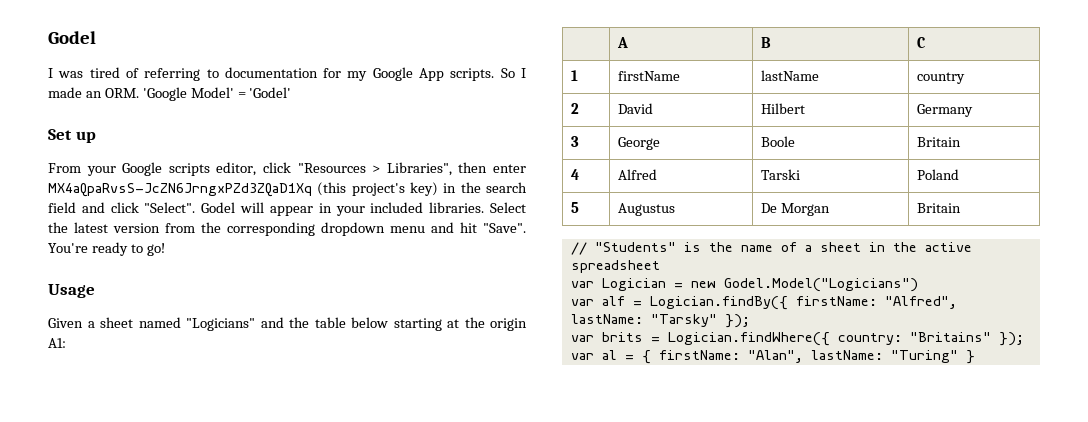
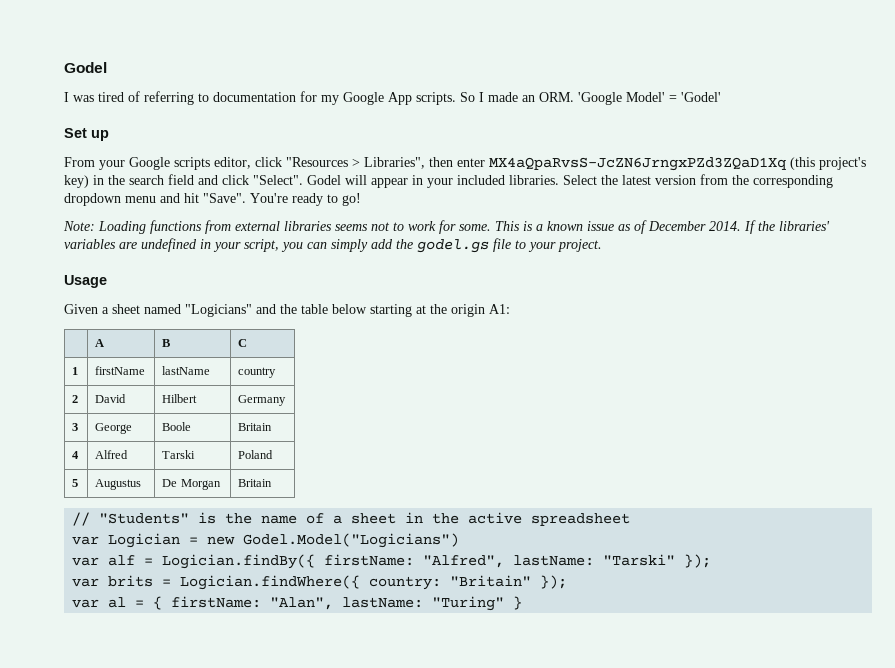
(165, 249) none -> [63,220,830,234] [64,238,602,253] // Note: Loading functions from external libraries seems not to work for some. This is a known issue as of December 2014. If the libraries' variables are undefined in your script, you can simply add the godel.gs file to your project.
[650,314,717,327] "Tarsky" -> [603,554,676,566] "Tarski"
[909,332,991,342] "Britains" -> [450,575,532,587] "Britain"

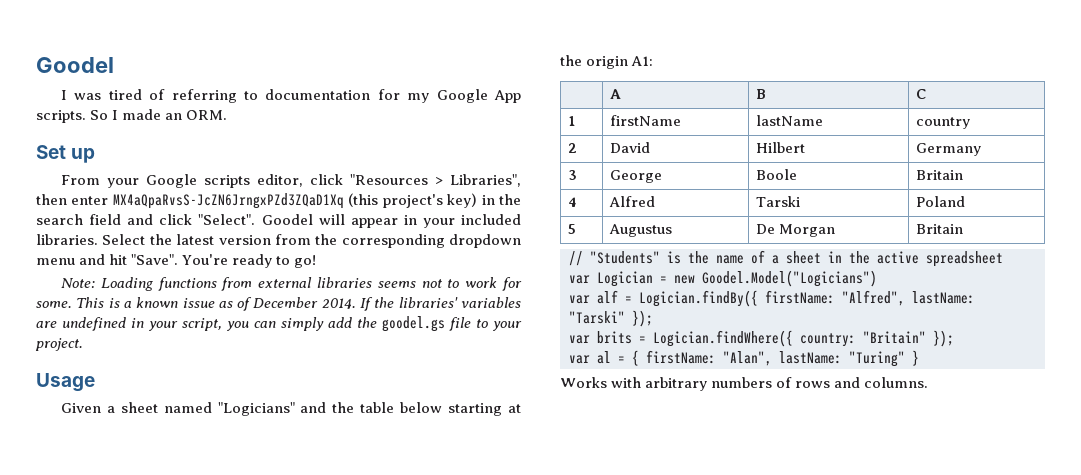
[64,62,107,73] Godel -> [36,57,114,73] Goodel
[578,92,721,105] 'Google Model' = 'Godel' -> (228, 115) none
[307,175,341,185] Godel -> [261,214,313,225] Goodel
[417,239,489,253] godel.gs -> [382,316,445,332] goodel.gs
[243,533,460,548] Godel.Model("Logicians") -> [702,270,877,287] Goodel.Model("Logicians")
(523, 603) none -> [560,377,929,391] // Works with arbitrary numbers of rows and columns.

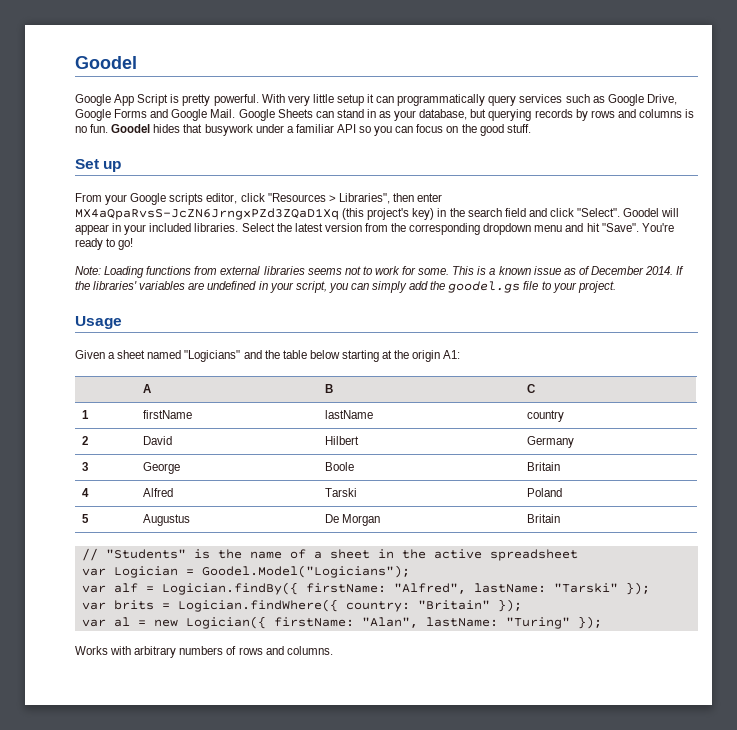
[60,89,521,103] [36,109,228,123] I was tired of referring to documentation for my Google App scripts. So I made an ORM. -> [75,94,677,106] [75,109,695,121] [75,124,531,136] Google App Script is pretty powerful. With very little setup it can programmatically query services such as Google Drive, Google Forms and Google Mail. Google Sheets can stand in as your database, but querying records by rows and columns is no fun. Goodel hides that busywork under a familiar API so you can focus on the good stuff.
[674,270,877,287] new Goodel.Model("Logicians") -> [201,565,410,578] Goodel.Model("Logicians");
[632,350,639,366] { -> [153,616,266,629] new Logician({
[912,350,919,366] } -> [577,616,602,629] });

